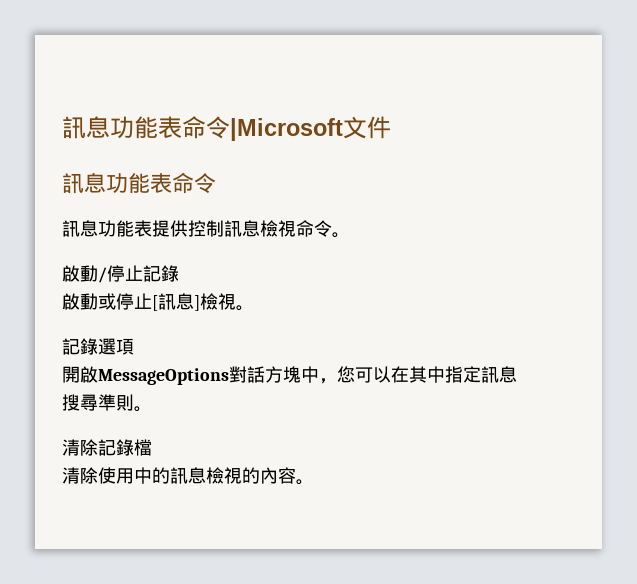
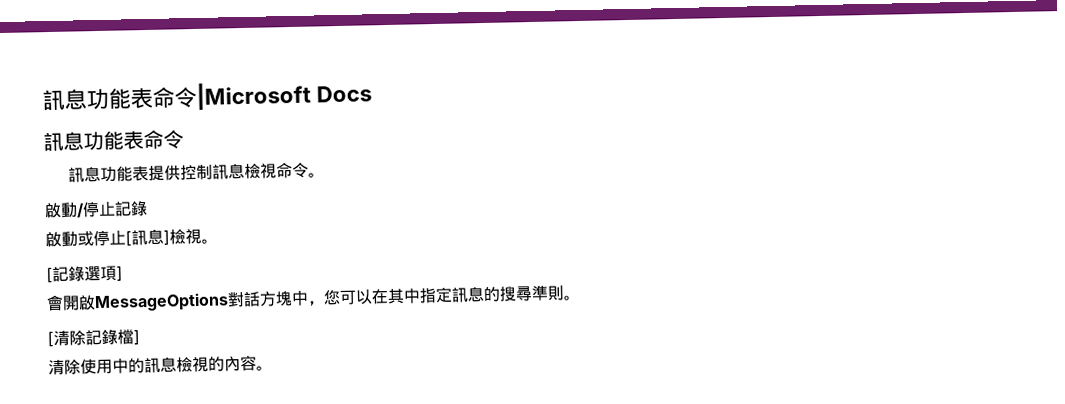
[343,116,391,139] 文件 -> [315,85,372,103] Docs
(254, 308) none -> [46,266,53,284] [
(134, 346) // -> [116,265,123,282] [46,294,64,312] ] // 會
(517, 374) none -> [483,286,501,303] 的
(152, 409) none -> [47,330,54,348] [
(152, 447) none -> [133,329,140,346] ]

